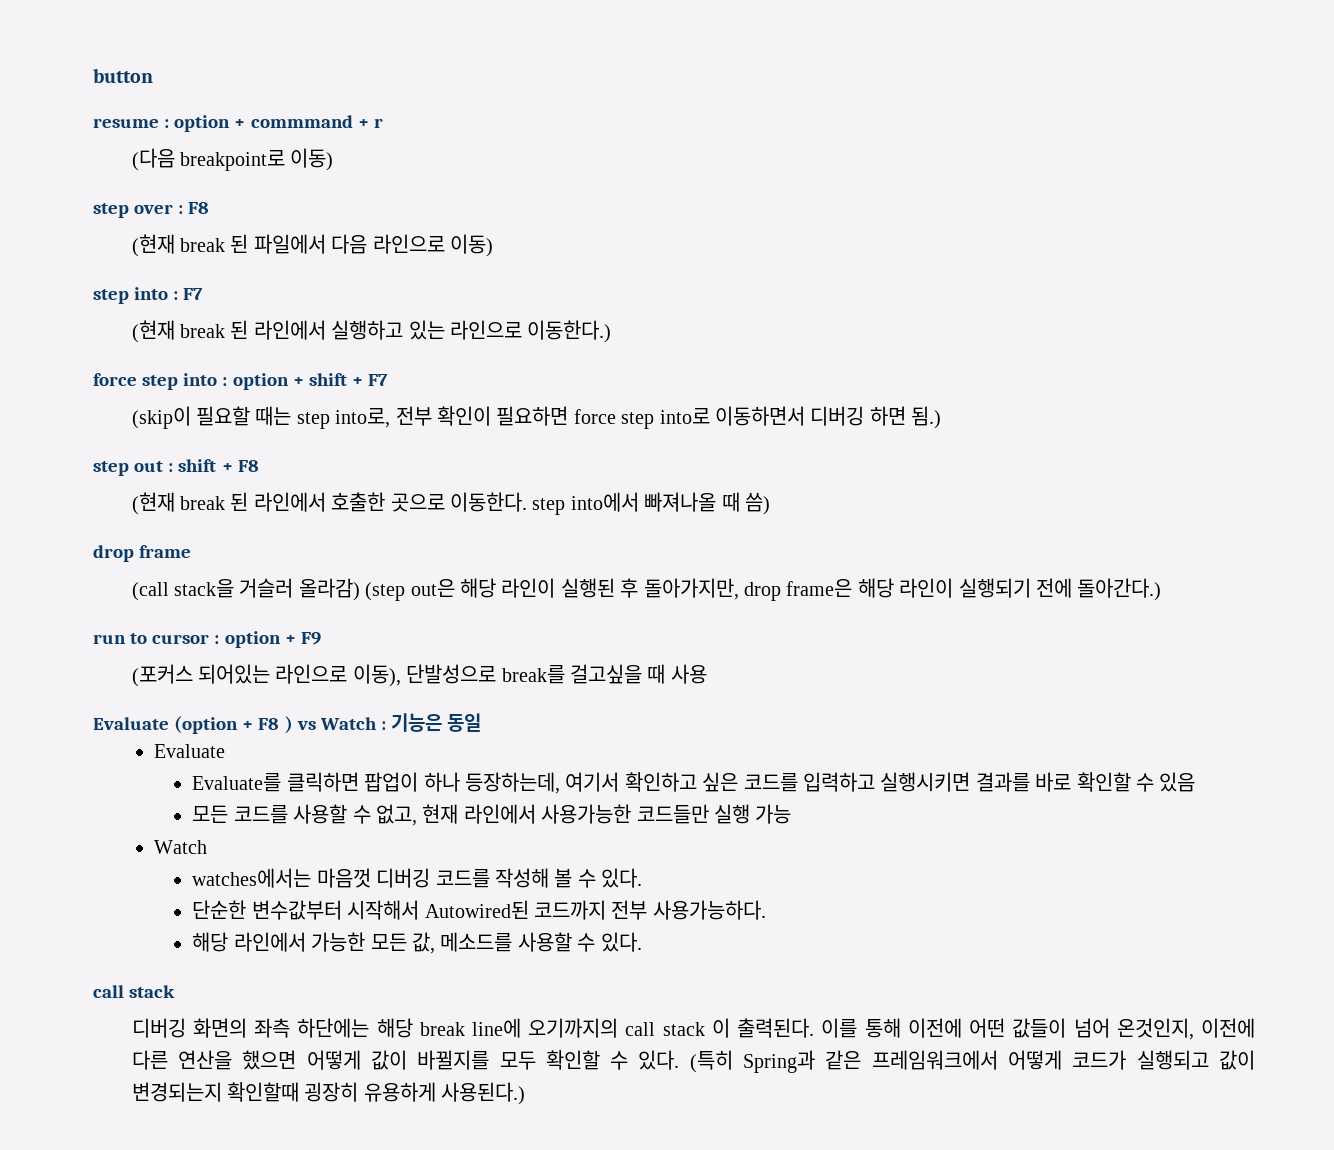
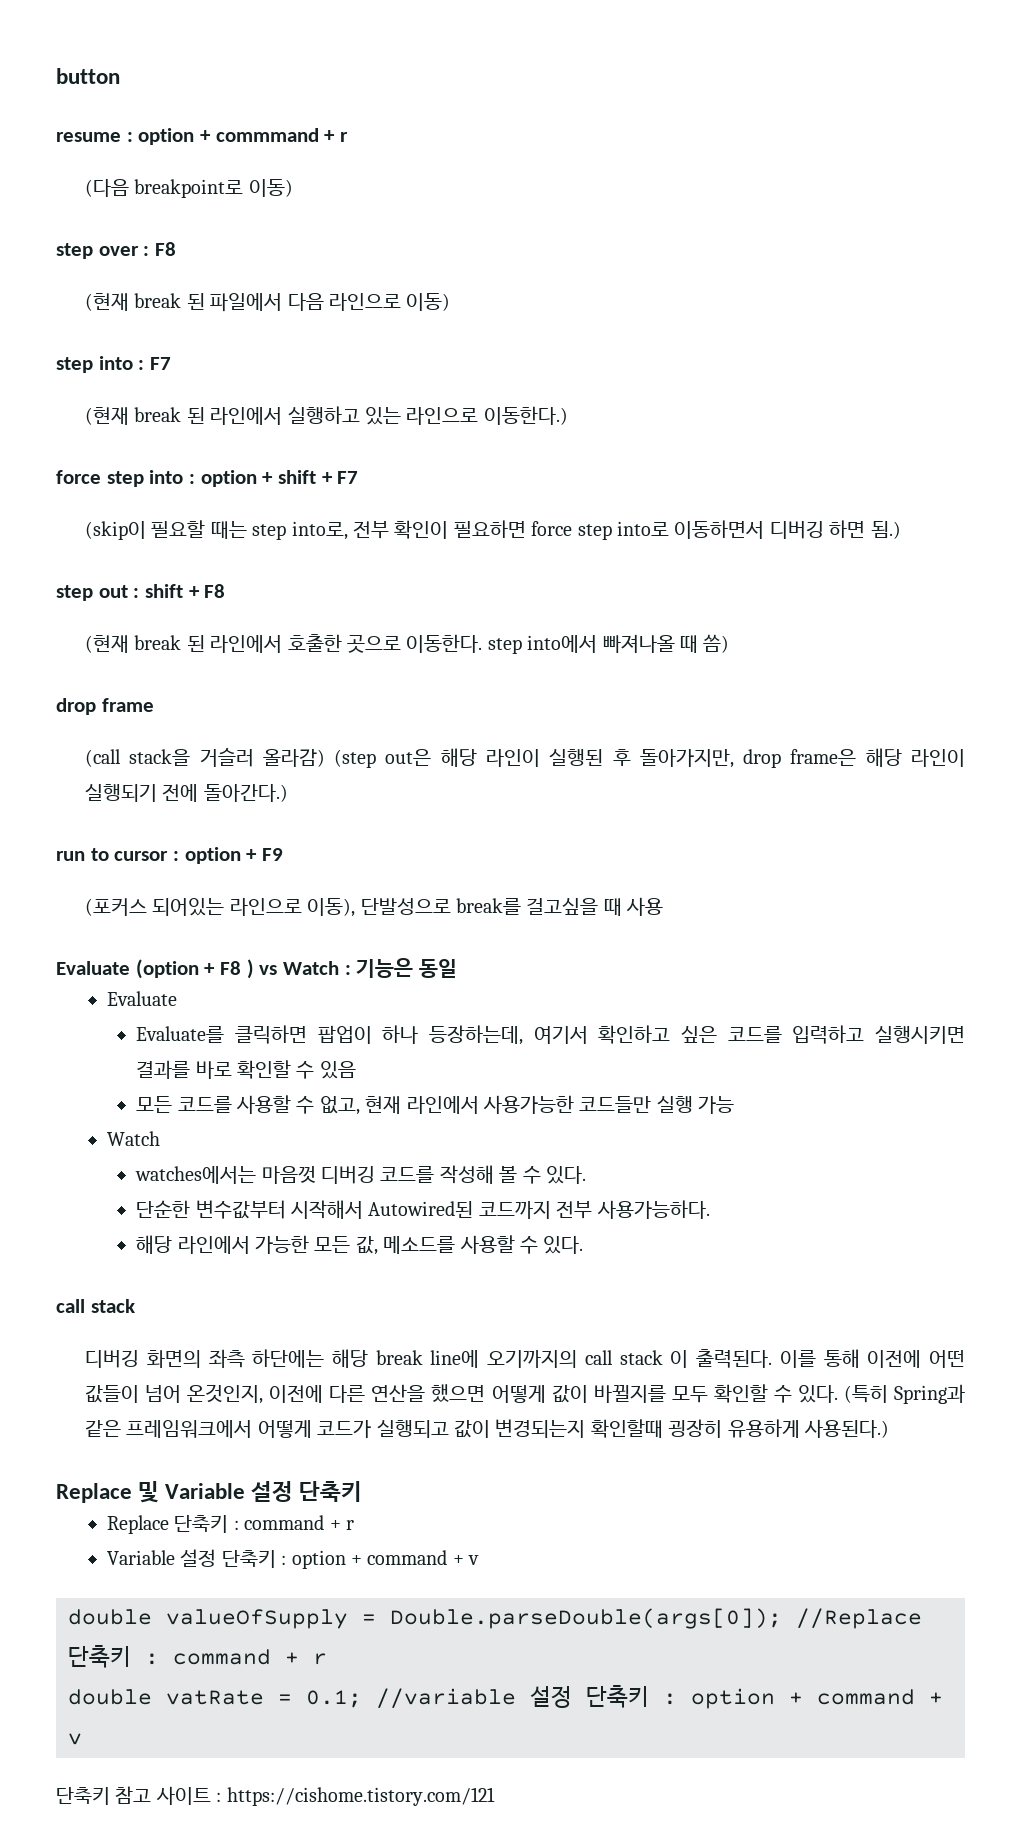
(526, 1093) none -> [56,1481,363,1503] [107,1515,355,1534] [107,1549,480,1569] [68,1608,922,1629] [68,1645,327,1668] [68,1685,943,1709] [68,1733,82,1745] [56,1786,495,1806] // Replace 및 Variable 설정 단축키 // Replace 단축키 : command + r // Variable 설정 단축키 : option + command + v // double valueOfSupply = Double.parseDouble(args[0]); //Replace 단축키 : command + r // double vatRate = 0.1; //variable 설정 단축키 : option + command + v // 단축키 참고 사이트 : https://cishome.tistory.com/121

